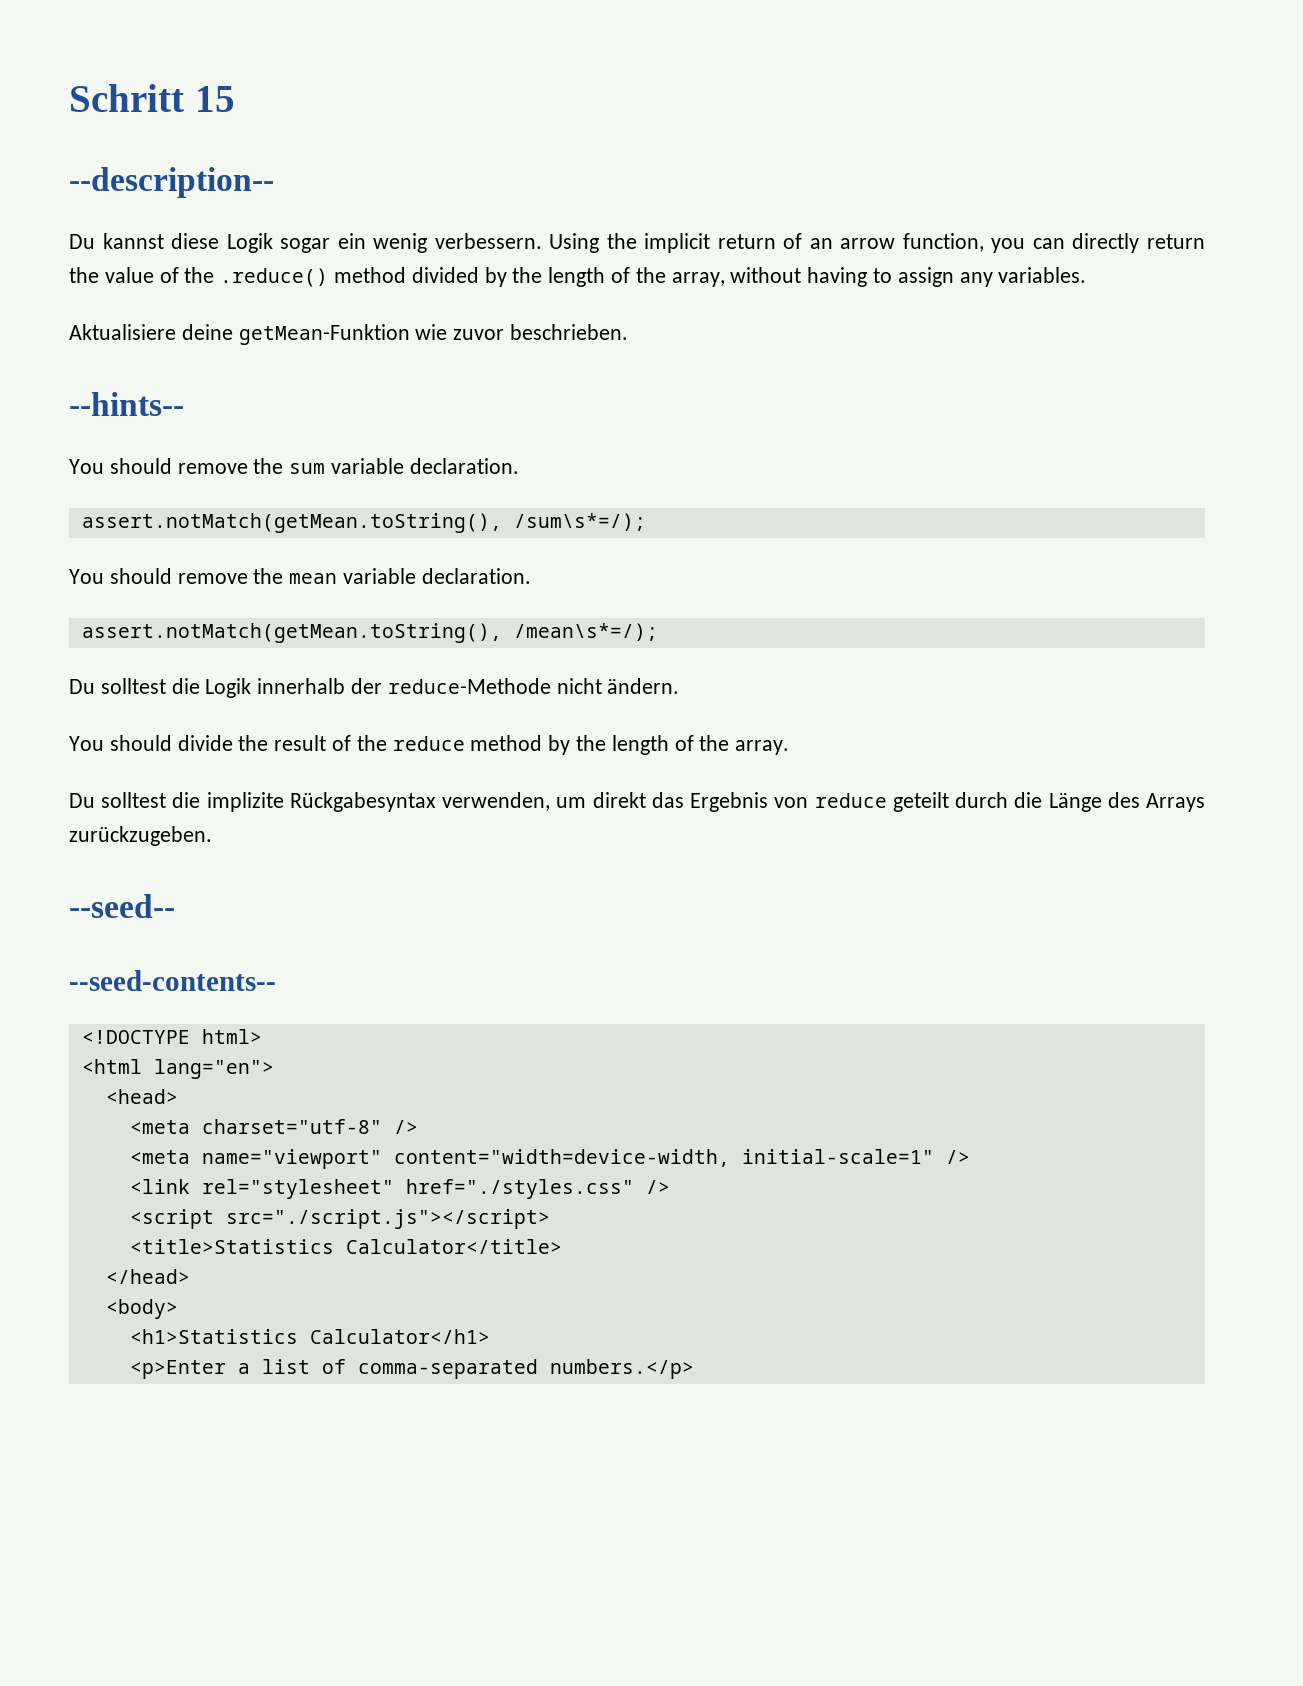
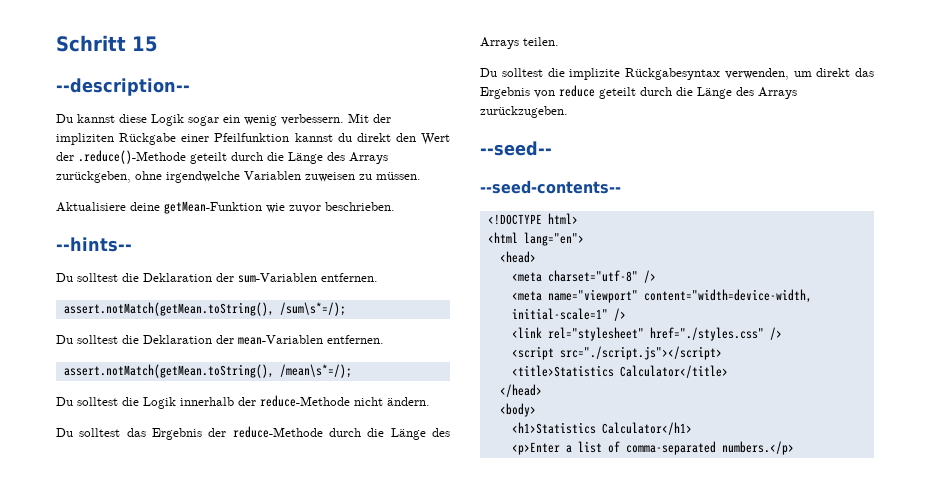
[549,233,1205,253] [69,267,1087,287] Using the implicit return of an arrow function, you can directly return the value of the .reduce() method divided by the length of the array, without having to assign any variables. -> [348,113,391,123] [56,133,450,145] [56,150,388,164] [56,171,421,183] Mit der impliziten Rückgabe einer Pfeilfunktion kannst du direkt den Wert der .reduce()-Methode geteilt durch die Länge des Arrays zurückgeben, ohne irgendwelche Variablen zuweisen zu müssen.
[69,458,519,474] [81,513,646,533] [69,568,531,584] You should remove the sum variable declaration. // assert.notMatch(getMean.toString(), /sum\s*=/); // You should remove the mean variable declaration. -> [56,273,378,283] [63,302,346,316] [56,335,384,345] Du solltest die Deklaration der sum-Variablen entfernen. // assert.notMatch(getMean.toString(), /sum\s*=/); // Du solltest die Deklaration der mean-Variablen entfernen.
[69,735,790,755] You should divide the result of the reduce method by the length of the array. -> [56,426,450,440] [480,37,559,49] Du solltest das Ergebnis der reduce-Methode durch die Länge des Arrays teilen.

